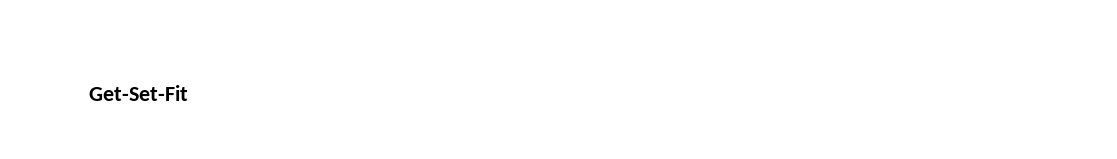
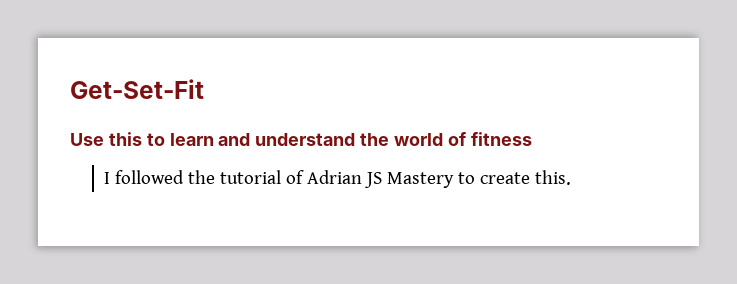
(188, 93) none -> [70,132,532,146] [104,170,572,188] // Use this to learn and understand the world of fitness // I followed the tutorial of Adrian JS Mastery to create this.

